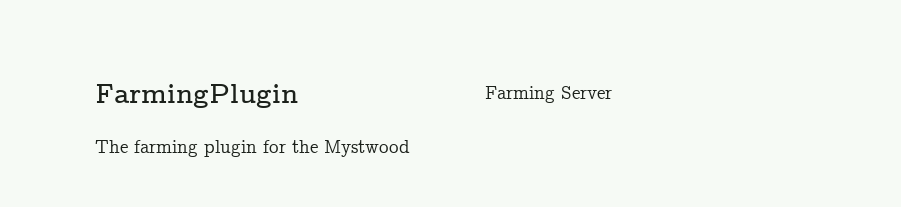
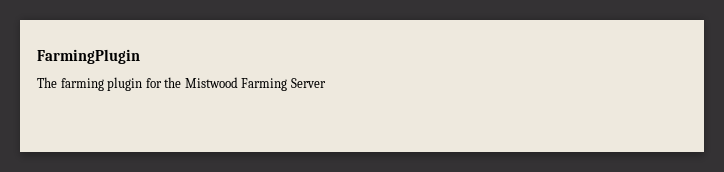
[324,140,410,157] Mystwood -> [184,77,238,88] Mistwood

